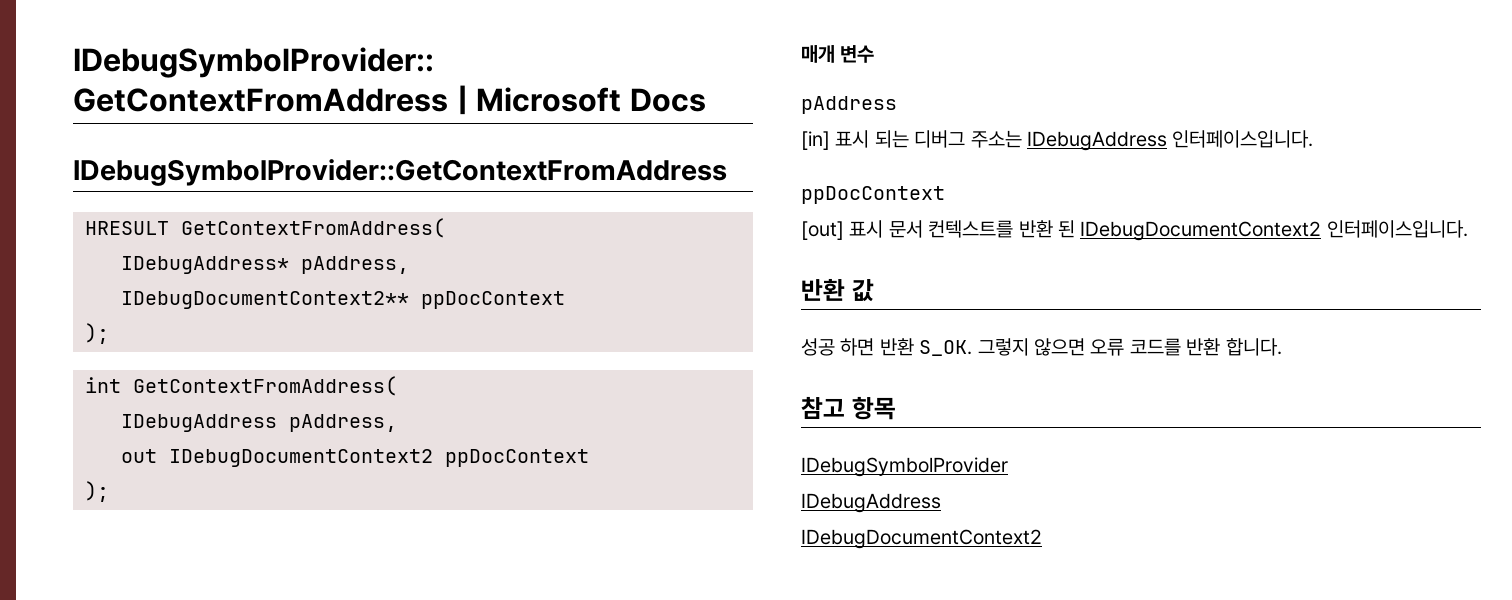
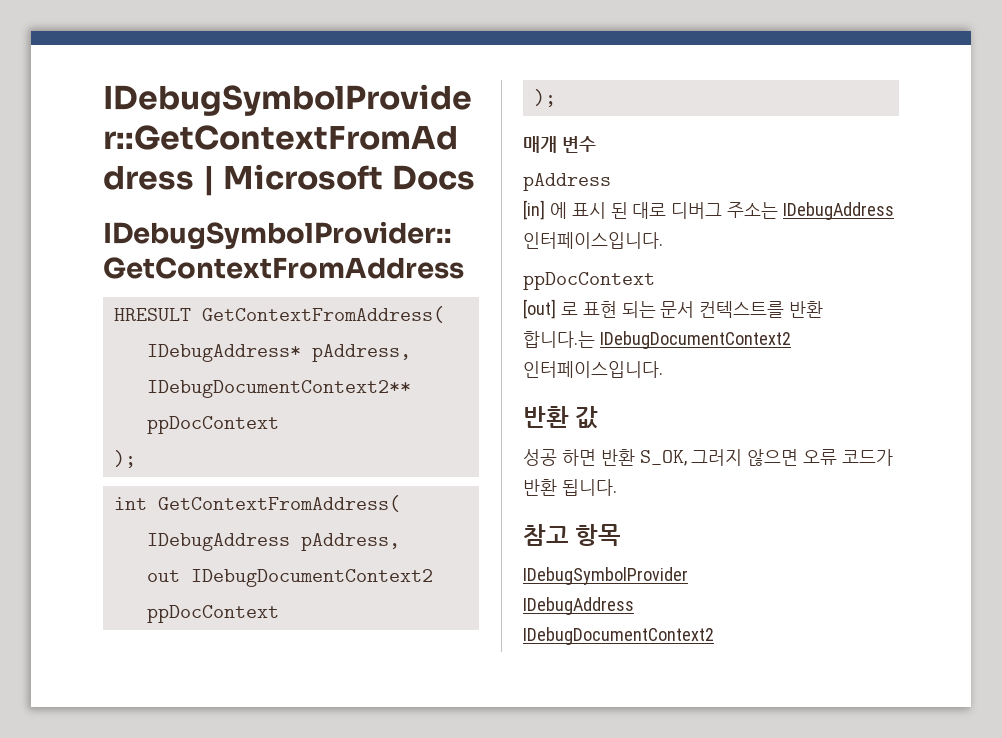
[835,130,909,148] 표시 되는 -> [549,202,667,219] 에 표시 된 대로
[849,220,884,238] 표시 -> [560,301,656,318] 로 표현 되는
[1058,220,1075,238] 된 -> [523,331,595,348] 합니다.는
[919,338,1282,356] S_OK. 그렇지 않으면 오류 코드를 반환 합니다. -> [639,449,894,466] [523,479,617,496] S_OK, 그러지 않으면 오류 코드가 반환 됩니다.

